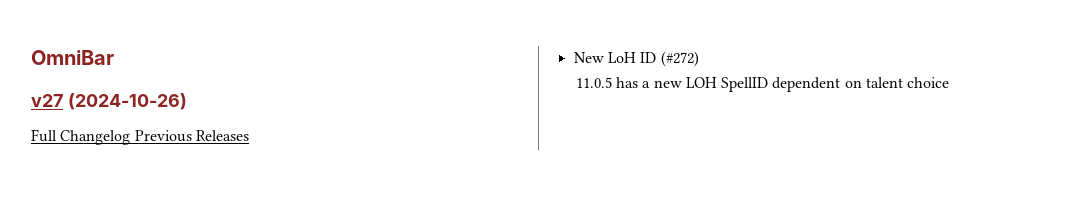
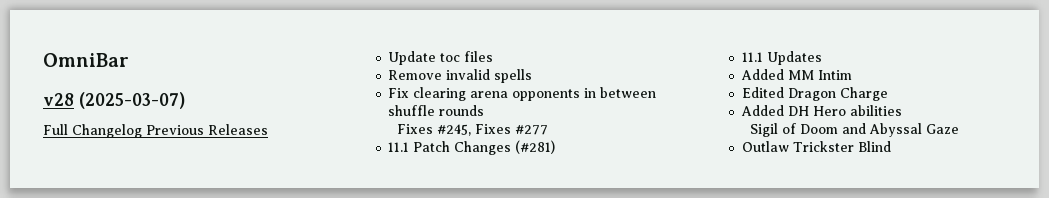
[31,93,187,110] v27 (2024-10-26) -> [43,92,185,109] v28 (2025-03-07)
[573,51,699,67] [575,77,950,92] New LoH ID (#272) // 11.0.5 has a new LOH SpellID dependent on talent choice -> [388,51,494,65] [388,69,533,83] [388,87,657,101] [388,105,485,116] [396,124,548,136] [388,140,556,155] [741,51,822,65] [740,69,852,80] [741,87,888,101] [740,105,902,116] [750,123,960,137] [741,141,891,152] Update toc files // Remove invalid spells // Fix clearing arena opponents in between shuffle rounds // Fixes #245, Fixes #277 // 11.1 Patch Changes (#281) // 11.1 Updates // Added MM Intim // Edited Dragon Charge // Added DH Hero abilities // Sigil of Doom and Abyssal Gaze // Outlaw Trickster Blind

